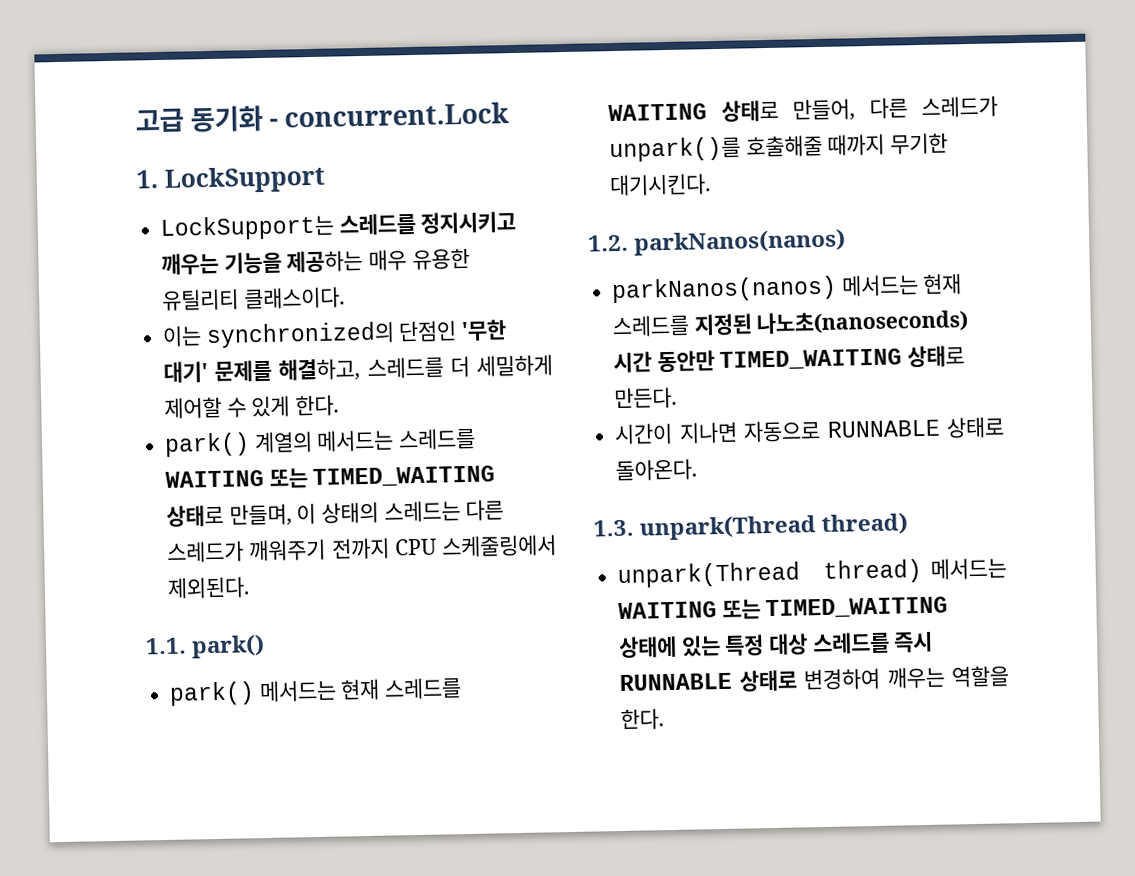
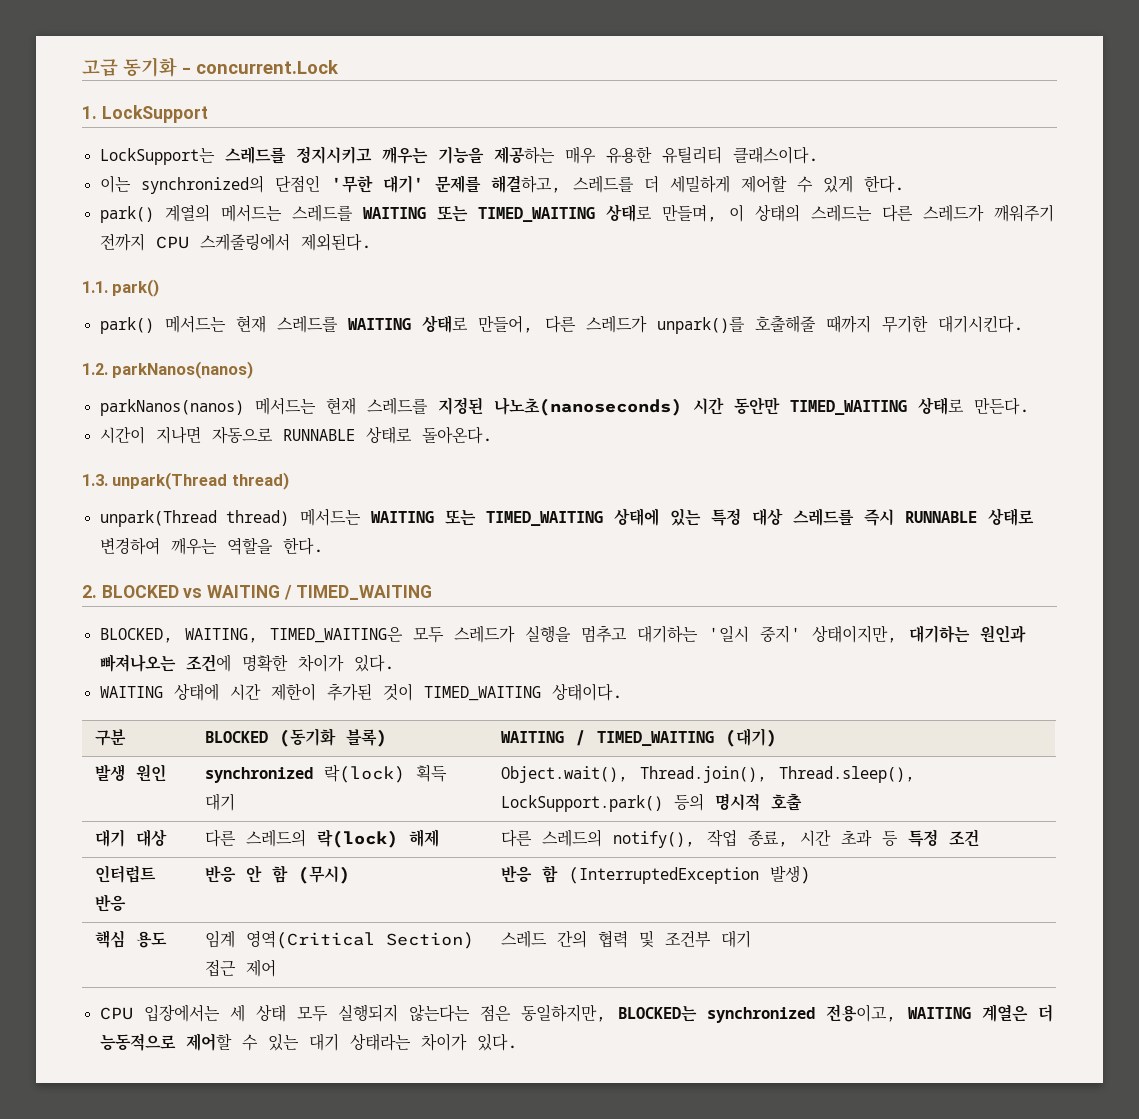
(665, 719) none -> [82,585,432,600] [99,625,1026,643] [99,654,395,672] [99,683,623,701] [94,729,126,746] [204,728,387,747] [500,728,777,747] [94,764,166,782] [204,764,447,783] [204,793,235,811] [500,766,916,783] [500,793,802,812] [94,829,167,847] [204,829,439,848] [500,829,979,848] [94,865,156,883] [94,894,126,912] [204,865,350,884] [500,865,811,884] [94,930,167,948] [204,930,474,949] [204,959,276,977] [500,930,751,948] [99,1004,1053,1023] [99,1033,518,1051] // 2. BLOCKED vs WAITING / TIMED_WAITING // BLOCKED, WAITING, TIMED_WAITING은 모두 스레드가 실행을 멈추고 대기하는 '일시 중지' 상태이지만, 대기하는 원인과 빠져나오는 조건에 명확한 차이가 있다. // WAITING 상태에 시간 제한이 추가된 것이 TIMED_WAITING 상태이다. // 구분 | BLOCKED (동기화 블록) | WAITING / TIMED_WAITING (대기) // 발생 원인 | synchronized 락(lock) 획득 대기 | Object.wait(), Thread.join(), Thread.sleep(), LockSupport.park() 등의 명시적 호출 // 대기 대상 | 다른 스레드의 락(lock) 해제 | 다른 스레드의 notify(), 작업 종료, 시간 초과 등 특정 조건 // 인터럽트 반응 | 반응 안 함 (무시) | 반응 함 (InterruptedException 발생) // 핵심 용도 | 임계 영역(Critical Section) 접근 제어 | 스레드 간의 협력 및 조건부 대기 // CPU 입장에서는 세 상태 모두 실행되지 않는다는 점은 동일하지만, BLOCKED는 synchronized 전용이고, WAITING 계열은 더 능동적으로 제어할 수 있는 대기 상태라는 차이가 있다.

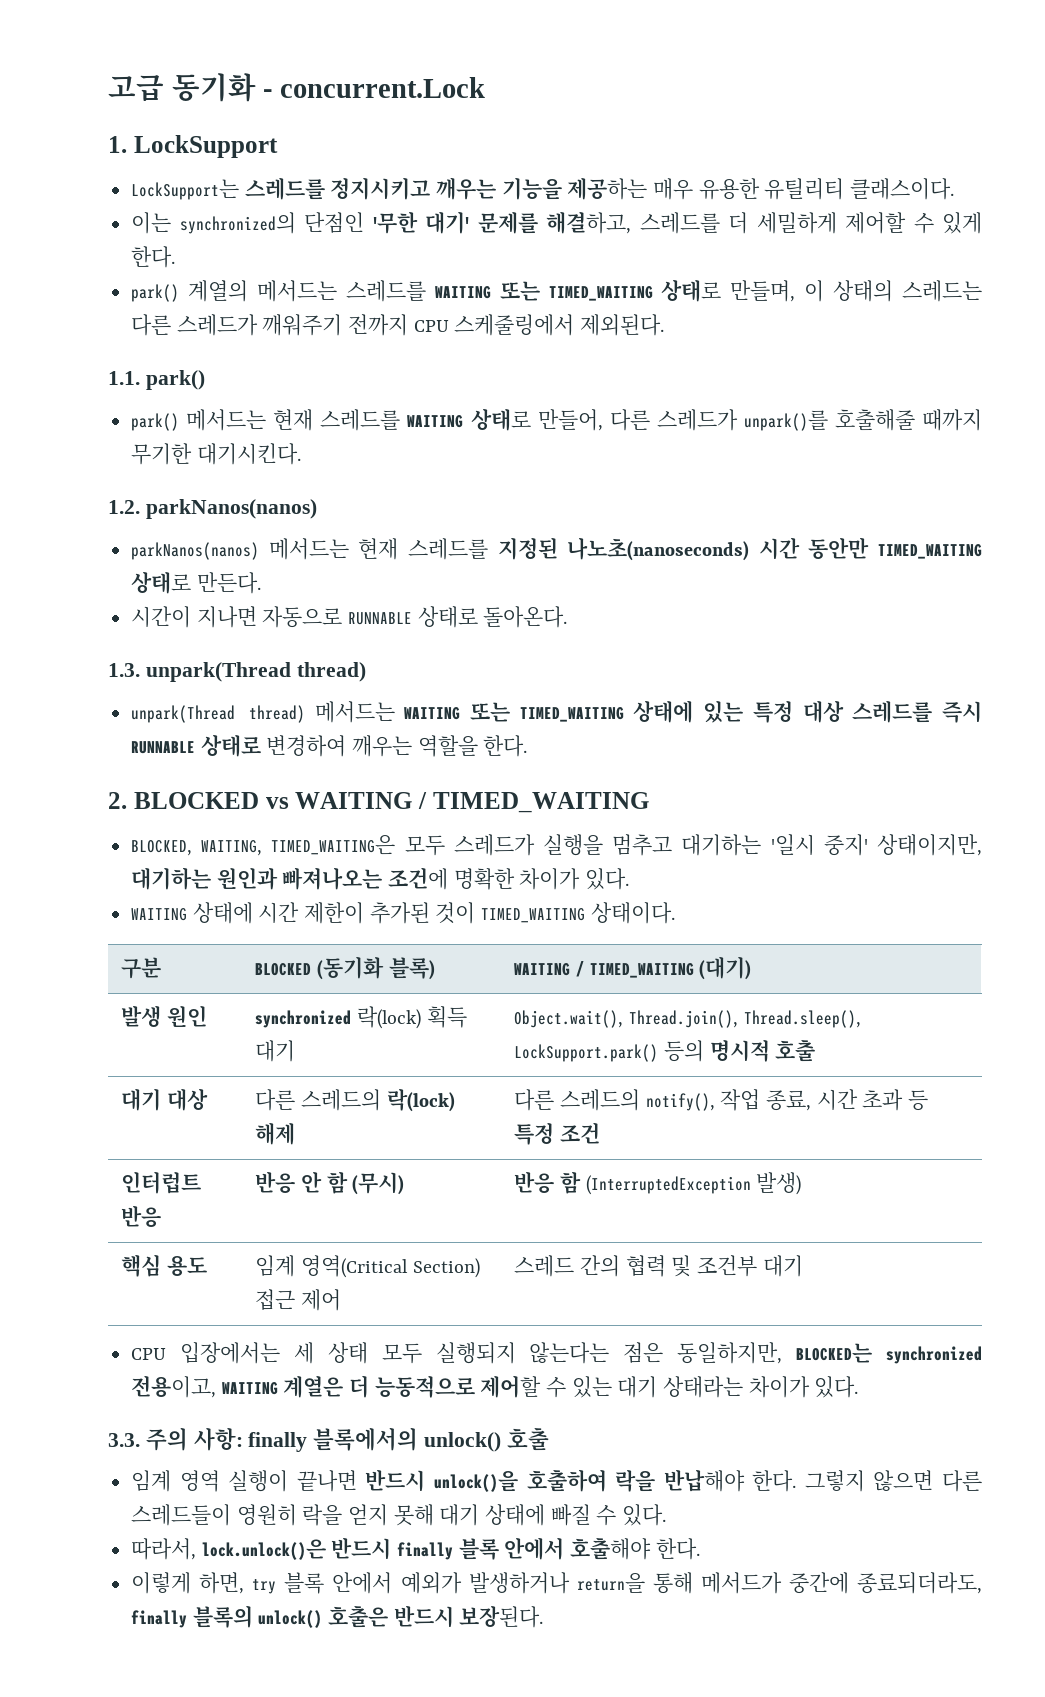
(518, 1042) none -> [108,1428,549,1452] [131,1469,983,1492] [131,1504,667,1526] [131,1537,700,1560] [131,1572,982,1594] [131,1605,544,1628] // 3.3. 주의 사항: finally 블록에서의 unlock() 호출 // 임계 영역 실행이 끝나면 반드시 unlock()을 호출하여 락을 반납해야 한다. 그렇지 않으면 다른 스레드들이 영원히 락을 얻지 못해 대기 상태에 빠질 수 있다. // 따라서, lock.unlock()은 반드시 finally 블록 안에서 호출해야 한다. // 이렇게 하면, try 블록 안에서 예외가 발생하거나 return을 통해 메서드가 중간에 종료되더라도, finally 블록의 unlock() 호출은 반드시 보장된다.

